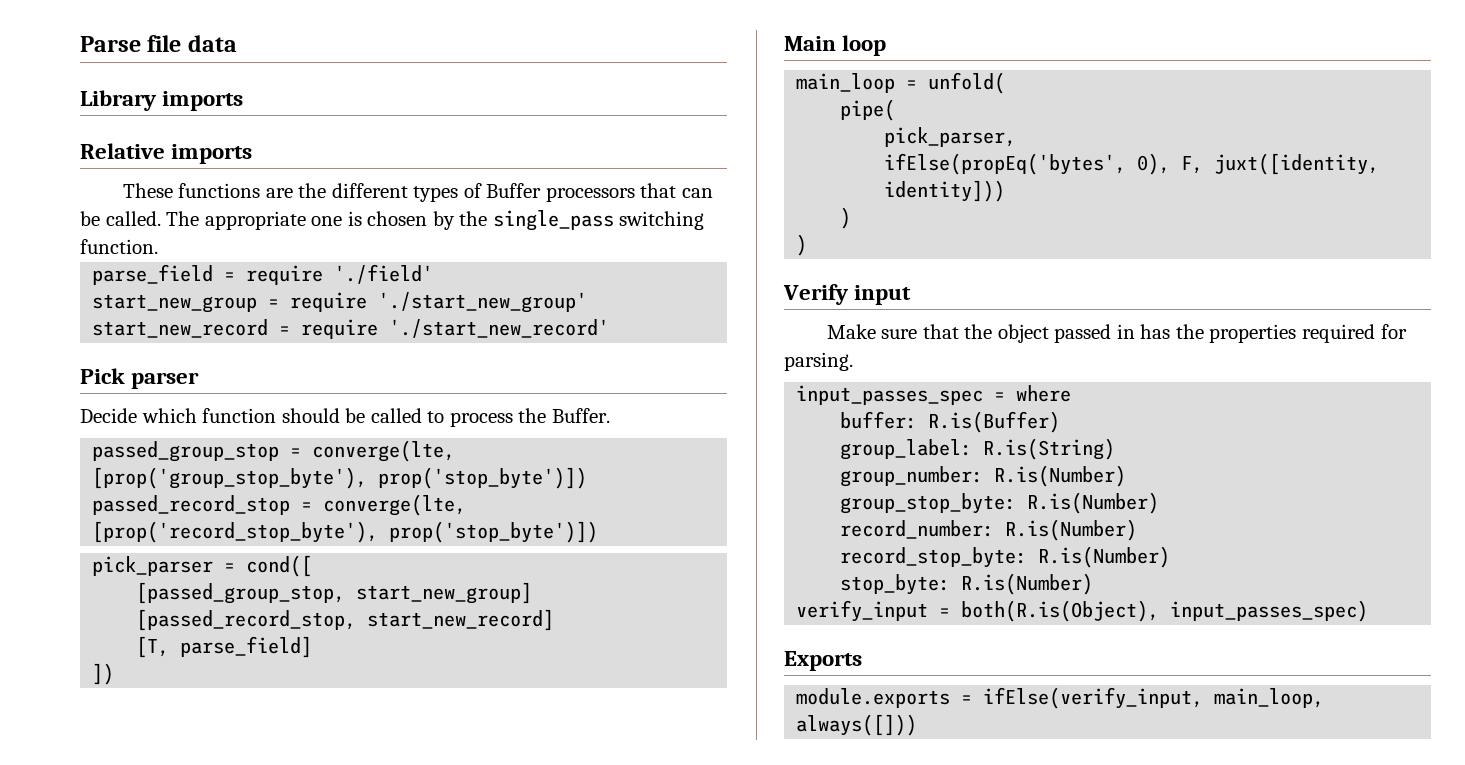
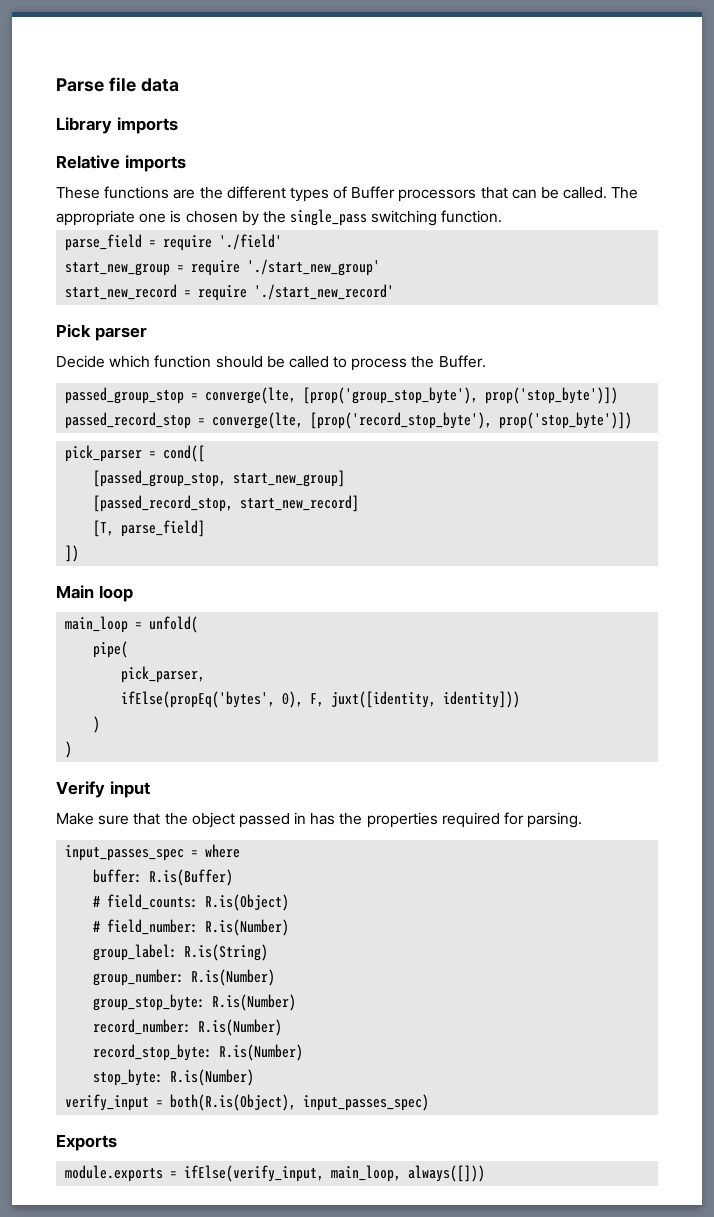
(1061, 422) none -> [93,894,290,911] [93,919,290,936] // # field_counts: R.is(Object) // # field_number: R.is(Number)

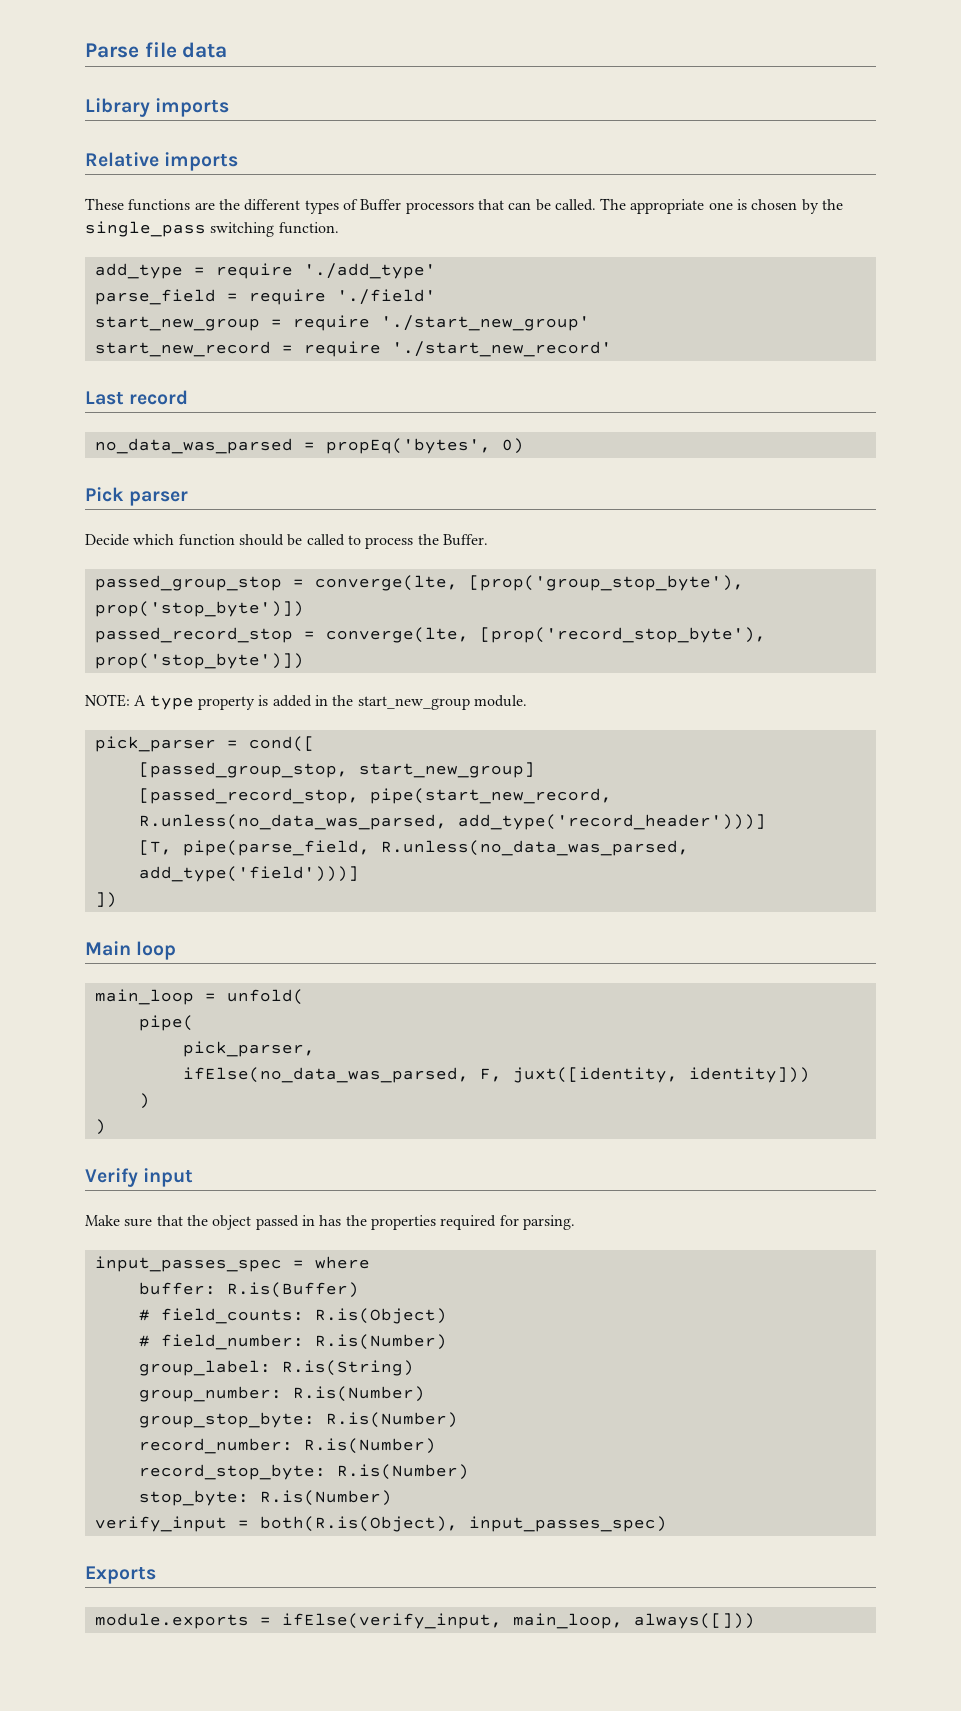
(503, 216) none -> [94,263,436,279] // add_type = require './add_type'
(395, 292) none -> [85,390,189,405] [94,438,524,454] // Last record // no_data_was_parsed = propEq('bytes', 0)
(633, 420) none -> [85,694,527,710] // NOTE: A type property is added in the start_new_group module.
[240,495,360,512] [93,520,206,537] start_new_record] // [T, parse_field] -> [369,788,612,804] [138,814,766,830] [138,840,689,856] [138,866,359,882] pipe(start_new_record, R.unless(no_data_was_parsed, add_type('record_header')))] // [T, pipe(parse_field, R.unless(no_data_was_parsed, add_type('field')))]
[121,691,304,708] ifElse(propEq('bytes', 0), -> [182,1067,469,1083] ifElse(no_data_was_parsed,

